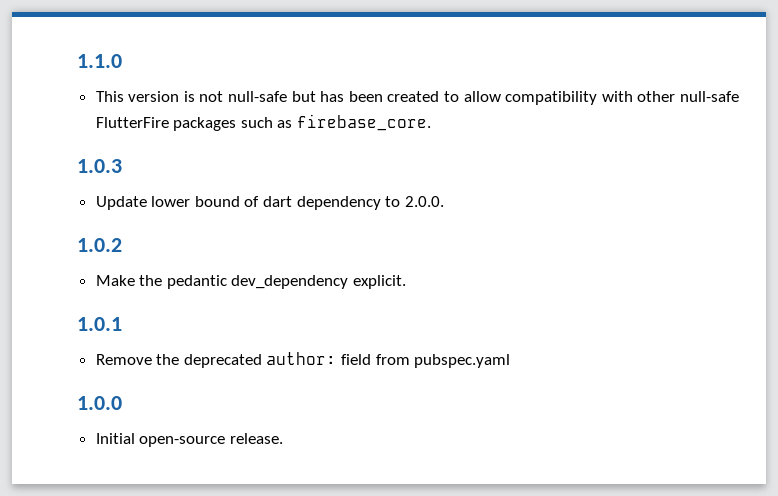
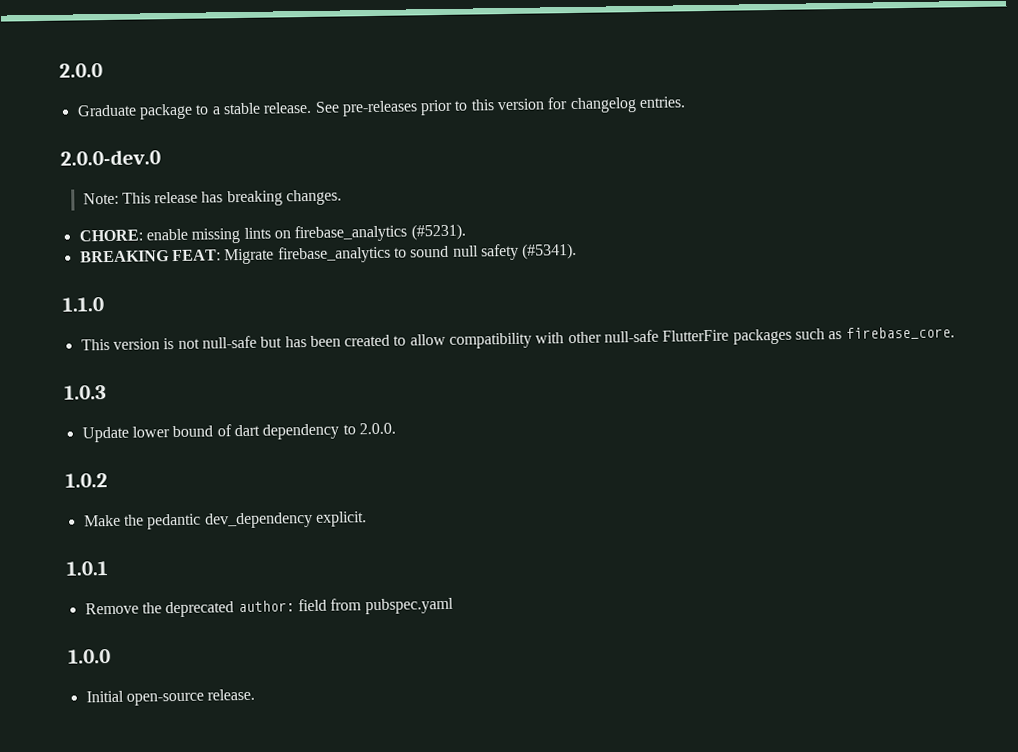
(77, 61) none -> [59,63,103,78] [76,96,686,120] [60,149,161,166] [82,189,343,207] [78,223,466,244] [79,242,578,265] 2.0.0 // Graduate package to a stable release. See pre-releases prior to this version for changelog entries. // 2.0.0-dev.0 // Note: This release has breaking changes. // CHORE: enable missing lints on firebase_analytics (#5231). // BREAKING FEAT: Migrate firebase_analytics to sound null safety (#5341). //

